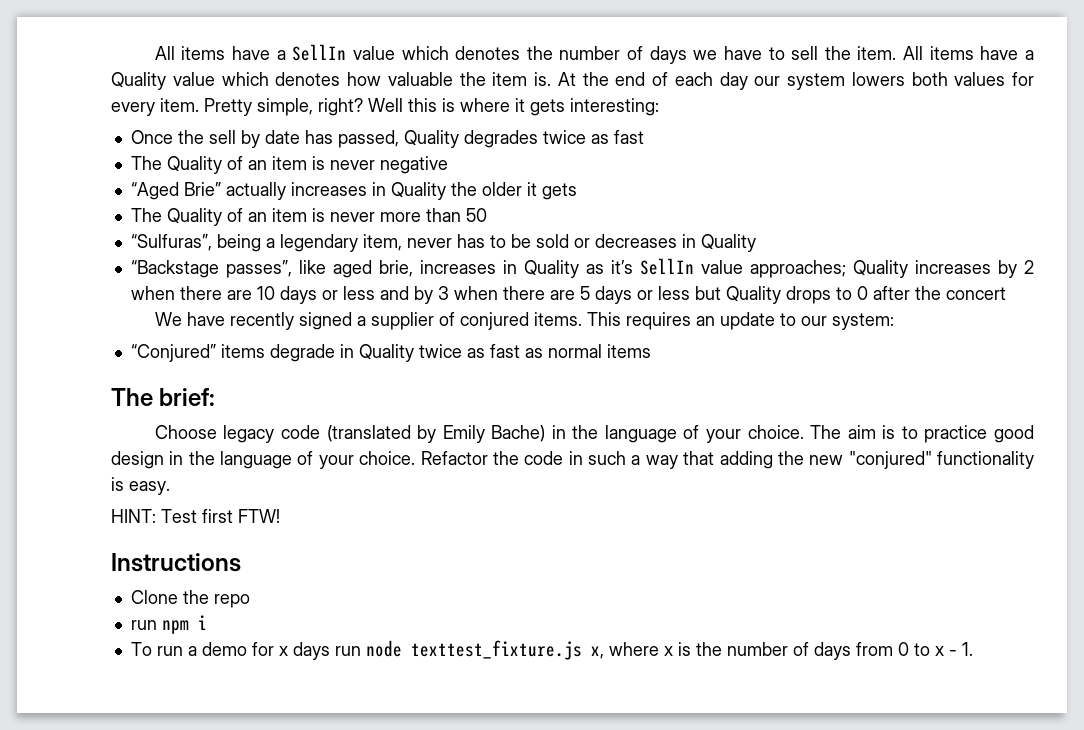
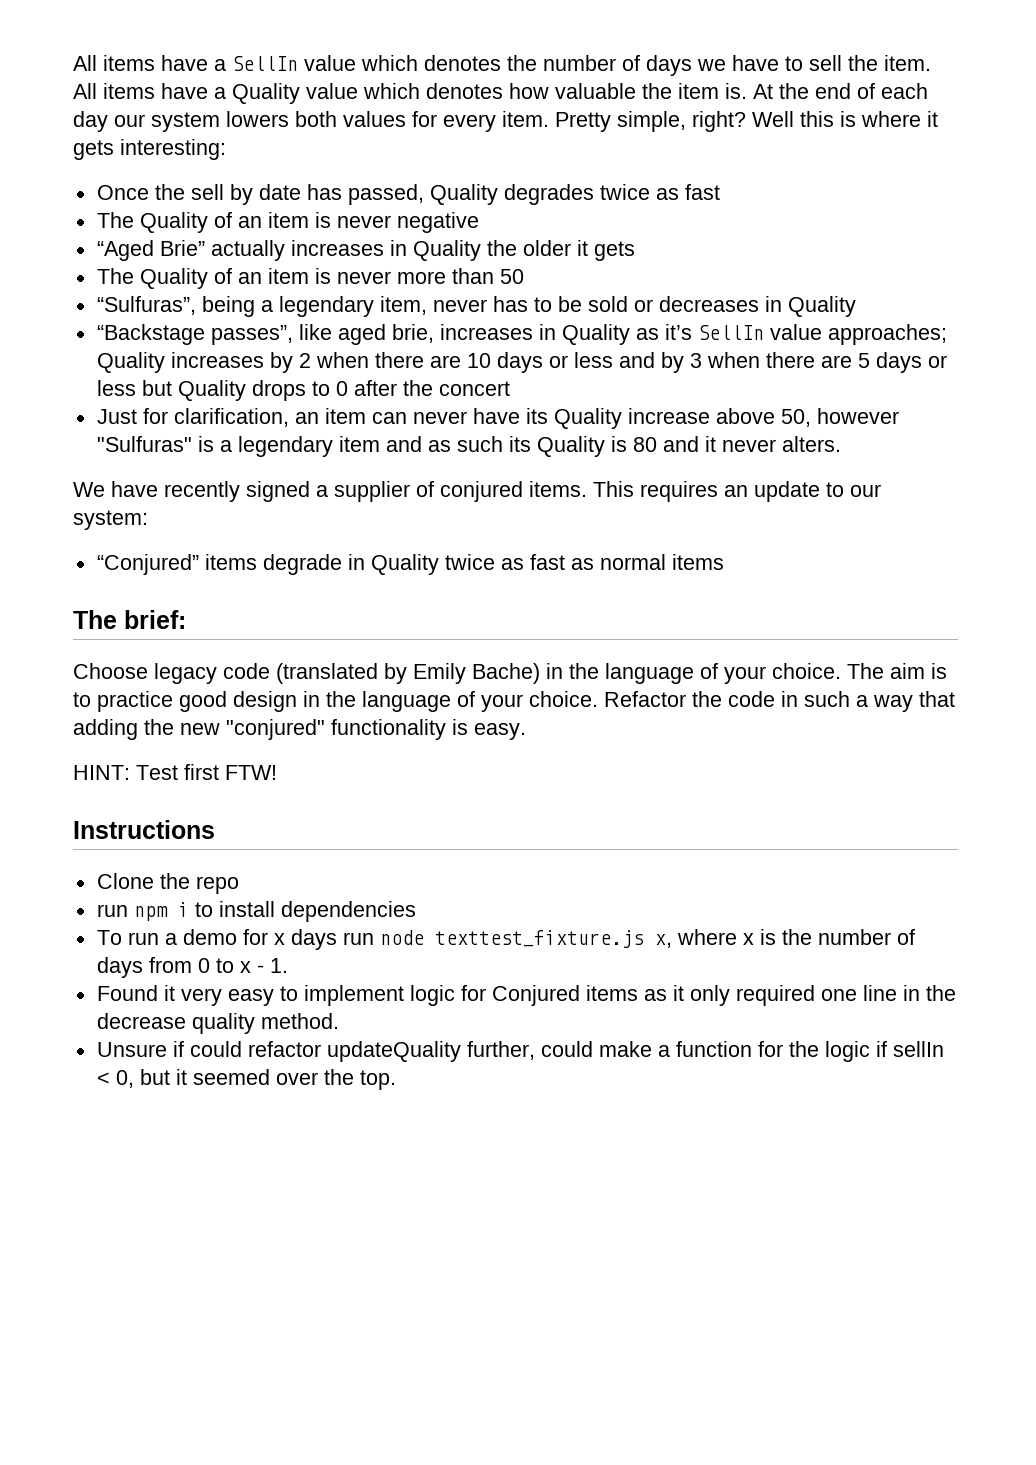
(1006, 293) none -> [96,408,899,429] [96,436,841,457] // Just for clarification, an item can never have its Quality increase above 50, however "Sulfuras" is a legendary item and as such its Quality is 80 and it never alters.
(207, 622) none -> [194,901,416,922] to install dependencies
(973, 649) none -> [96,985,956,1006] [96,1013,339,1034] [96,1041,944,1062] [96,1069,396,1090] // Found it very easy to implement logic for Conjured items as it only required one line in the decrease quality method. // Unsure if could refactor updateQuality further, could make a function for the logic if sellIn < 0, but it seemed over the top.

